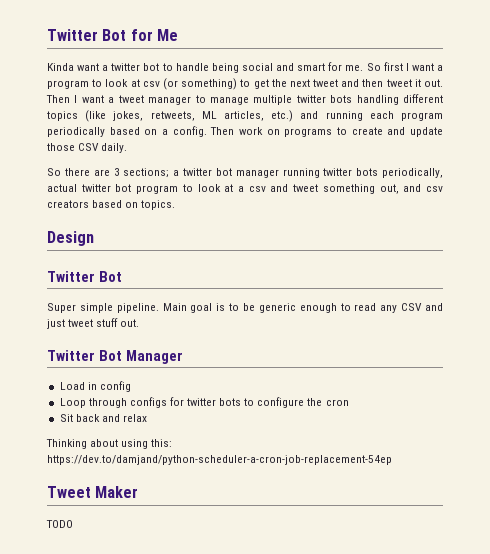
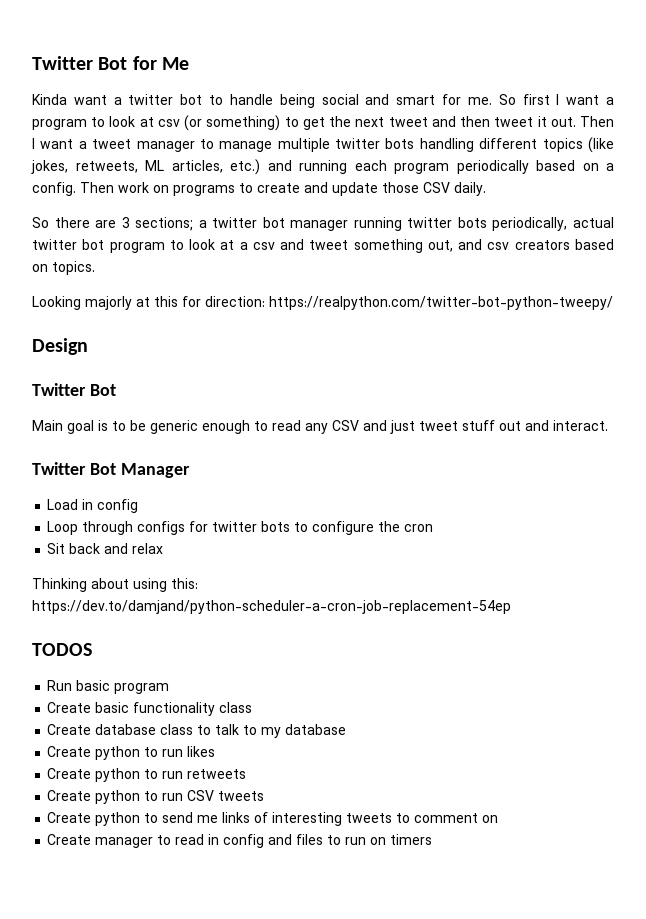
(176, 205) none -> [32,296,613,310] // Looking majorly at this for direction: https://realpython.com/twitter-bot-python-tweepy/
[47,303,159,313] Super simple pipeline. -> (116, 390) none
[120,319,140,327] out. -> [499,420,608,431] out and interact.
[47,486,139,498] [46,520,73,528] Tweet Maker // TODO -> [32,643,92,656] [47,680,170,694] [47,702,253,716] [47,724,347,738] [47,746,216,760] [47,768,247,782] [47,790,265,804] [47,812,499,826] [47,834,433,848] TODOS // Run basic program // Create basic functionality class // Create database class to talk to my database // Create python to run likes // Create python to run retweets // Create python to run CSV tweets // Create python to send me links of interesting tweets to comment on // Create manager to read in config and files to run on timers

